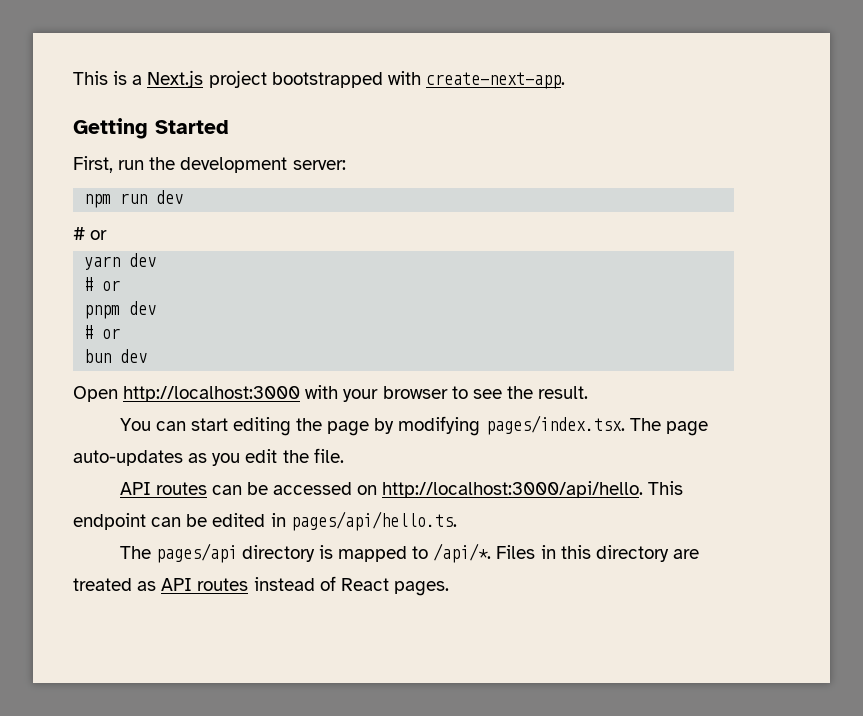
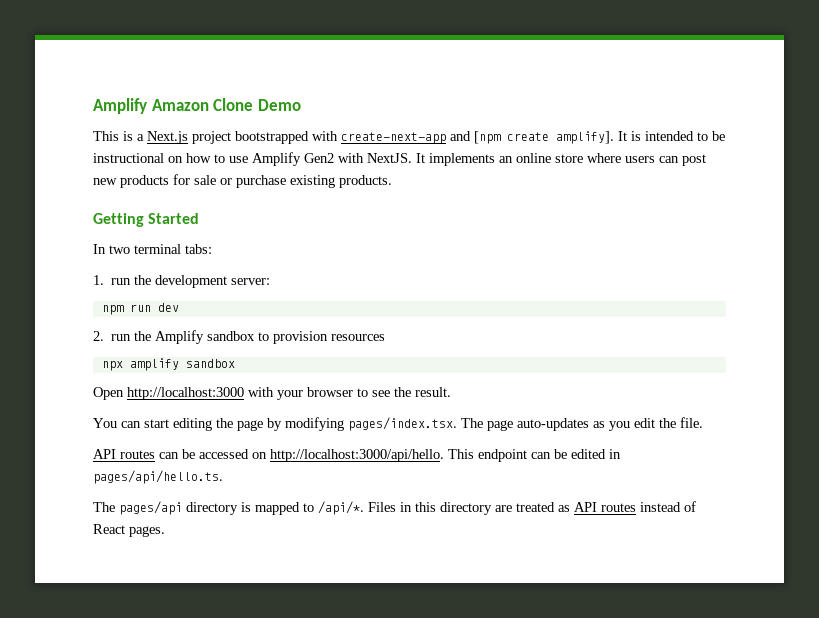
(73, 78) none -> [93,98,301,114] Amplify Amazon Clone Demo //
[425,72,565,89] [73,118,229,139] [73,156,113,173] create-next-app. // Getting Started // First, -> [341,131,725,144] [93,152,706,166] [93,174,392,188] [93,213,200,227] [93,244,212,254] [93,275,104,285] create-next-app and [npm create amplify]. It is intended to be instructional on how to use Amplify Gen2 with NextJS. It implements an online store where users can post new products for sale or purchase existing products. // Getting Started // In two terminal tabs: // 1.
[73,227,108,240] [84,253,157,270] [84,277,121,291] [84,301,157,319] [84,325,121,339] [84,349,148,363] # or // yarn dev // # or // pnpm dev // # or // bun dev -> [93,330,386,344] [101,358,235,371] 2. run the Amplify sandbox to provision resources // npx amplify sandbox

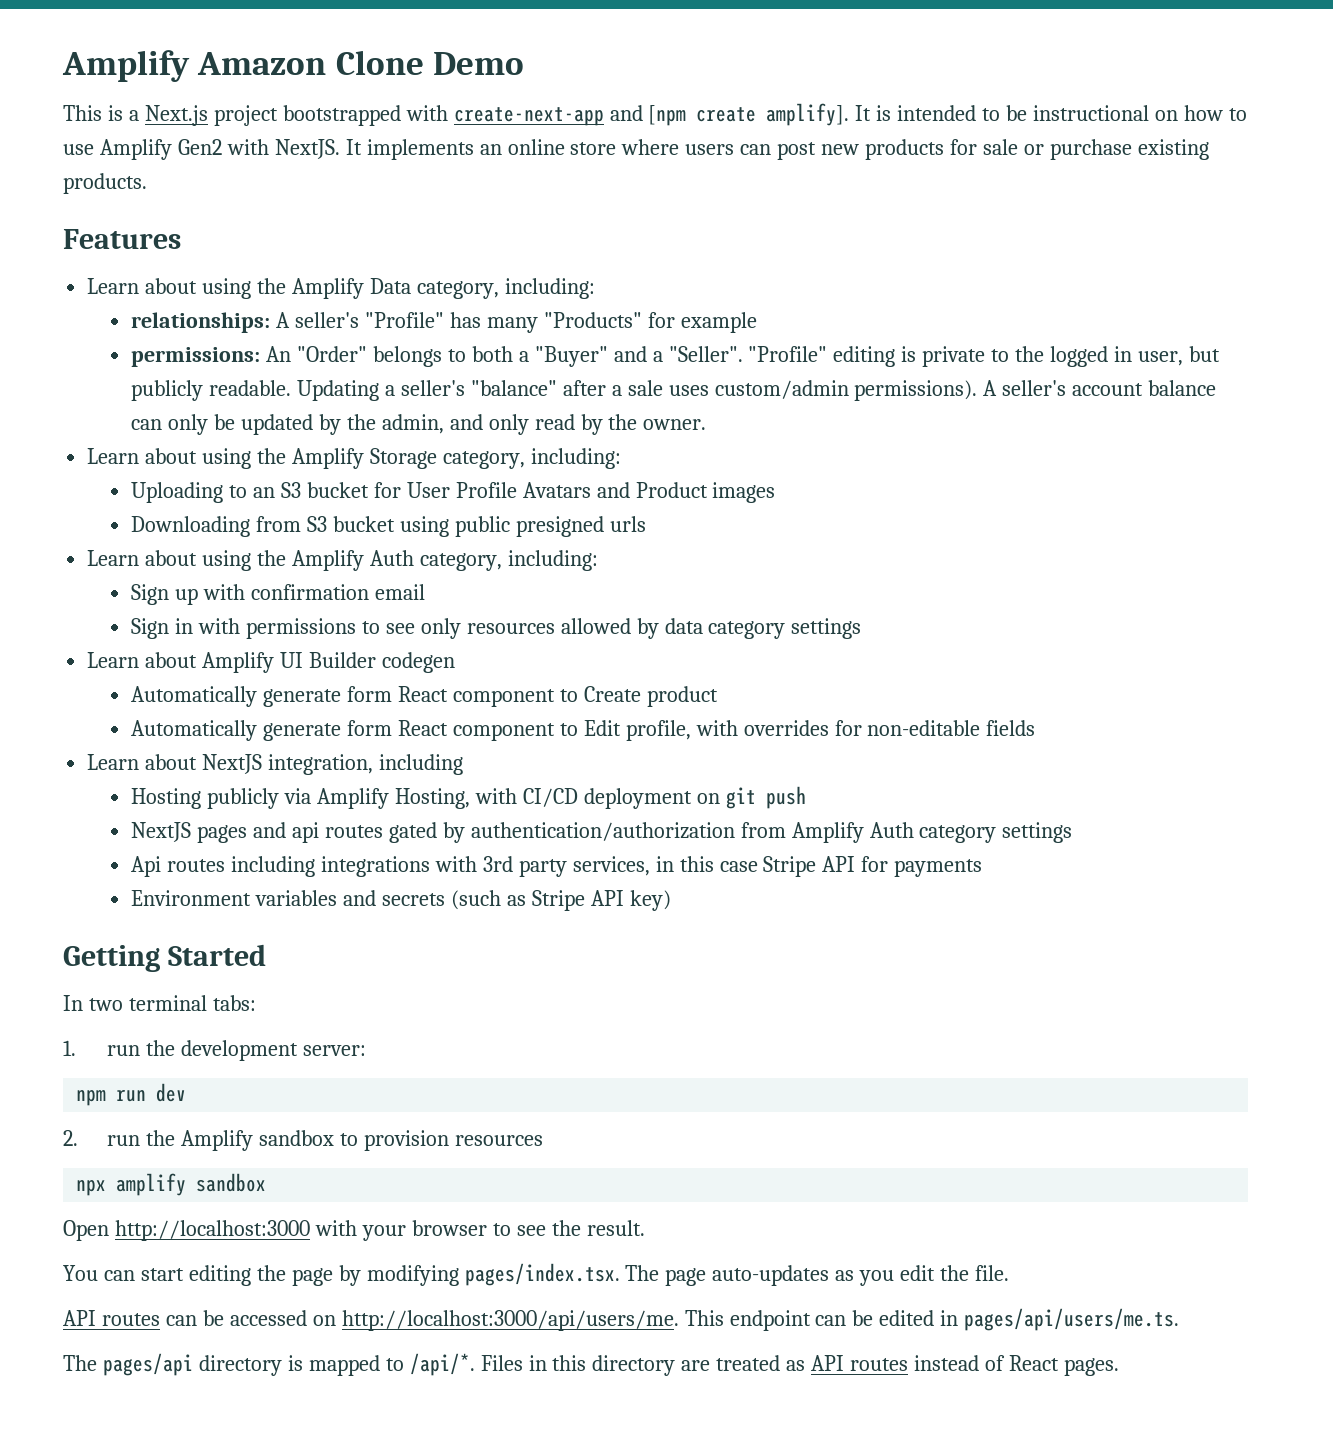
(392, 181) none -> [63,229,181,249] [87,278,595,299] [131,312,757,333] [131,346,1220,367] [131,380,1217,401] [131,414,707,435] [87,448,621,469] [131,482,776,503] [131,516,646,537] [87,550,598,571] [131,584,425,605] [131,618,862,639] [87,652,455,673] [131,686,718,707] [131,720,1036,741] [87,754,463,775] [131,786,806,809] [131,822,1073,843] [131,856,983,877] [131,890,671,911] // Features // Learn about using the Amplify Data category, including: // relationships: A seller's "Profile" has many "Products" for example // permissions: An "Order" belongs to both a "Buyer" and a "Seller". "Profile" editing is private to the logged in user, but publicly readable. Updating a seller's "balance" after a sale uses custom/admin permissions). A seller's account balance can only be updated by the admin, and only read by the owner. // Learn about using the Amplify Storage category, including: // Uploading to an S3 bucket for User Profile Avatars and Product images // Downloading from S3 bucket using public presigned urls // Learn about using the Amplify Auth category, including: // Sign up with confirmation email // Sign in with permissions to see only resources allowed by data category settings // Learn about Amplify UI Builder codegen // Automatically generate form React component to Create product // Automatically generate form React component to Edit profile, with overrides for non-editable fields // Learn about NextJS integration, including // Hosting publicly via Amplify Hosting, with CI/CD deployment on git push // NextJS pages and api routes gated by authentication/authorization from Amplify Auth category settings // Api routes including integrations with 3rd party services, in this case Stripe API for payments // Environment variables and secrets (such as Stripe API key)
[270,449,444,462] http://localhost:3000/api/hello. -> [341,1310,679,1331] http://localhost:3000/api/users/me.
[93,470,223,484] pages/api/hello.ts. -> [964,1308,1180,1331] pages/api/users/me.ts.

